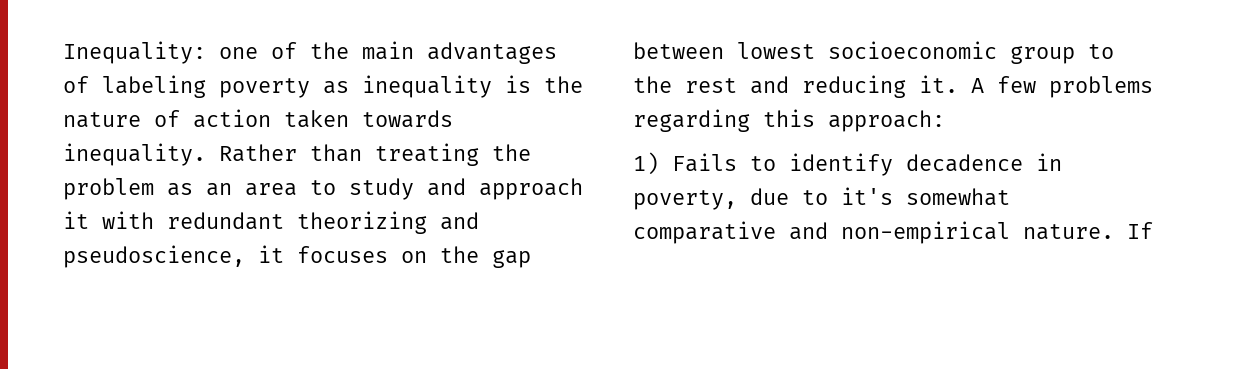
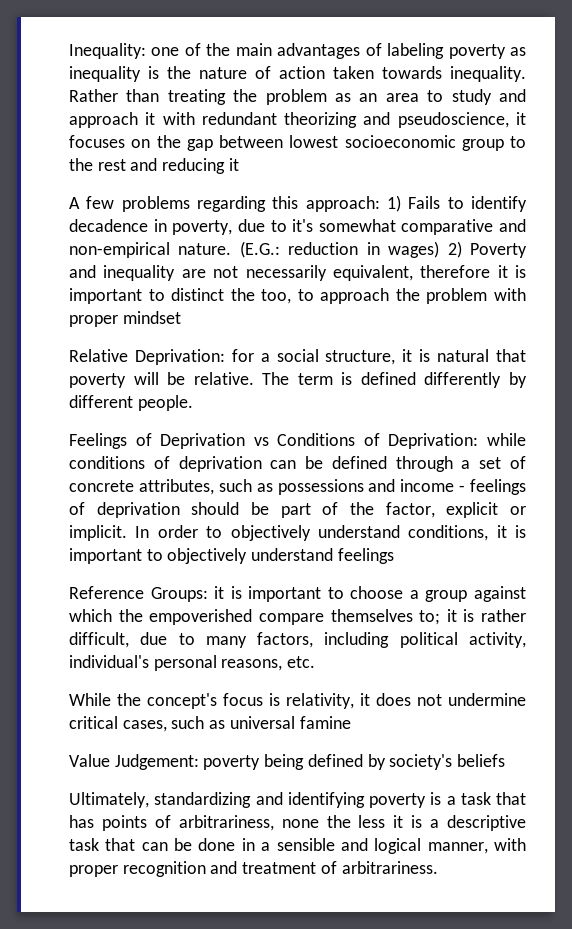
[919,75,958,93] it. -> [228,158,239,171] it //
(945, 121) // -> (380, 204) none
[1127,222,1153,239] If -> [239,241,528,258] [69,265,526,281] [69,288,526,304] [69,311,181,327] [69,349,527,365] [69,372,527,388] [69,395,193,411] [69,433,526,449] [69,456,526,472] [69,479,526,495] [69,502,526,518] [69,525,526,541] [69,548,394,564] [69,586,526,602] [69,609,526,625] [69,632,526,648] [69,655,316,671] [69,693,526,709] [69,716,351,732] [69,754,506,770] [69,792,526,808] [69,815,526,831] [69,838,526,854] [69,861,438,877] (E.G.: reduction in wages) 2) Poverty and inequality are not necessarily equivalent, therefore it is important to distinct the too, to approach the problem with proper mindset // Relative Deprivation: for a social structure, it is natural that poverty will be relative. The term is defined differently by different people. // Feelings of Deprivation vs Conditions of Deprivation: while conditions of deprivation can be defined through a set of concrete attributes, such as possessions and income - feelings of deprivation should be part of the factor, explicit or implicit. In order to objectively understand conditions, it is important to objectively understand feelings // Reference Groups: it is important to choose a group against which the empoverished compare themselves to; it is rather difficult, due to many factors, including political activity, individual's personal reasons, etc. // While the concept's focus is relativity, it does not undermine critical cases, such as universal famine // Value Judgement: poverty being defined by society's beliefs // Ultimately, standardizing and identifying poverty is a task that has points of arbitrariness, none the less it is a descriptive task that can be done in a sensible and logical manner, with proper recognition and treatment of arbitrariness.

